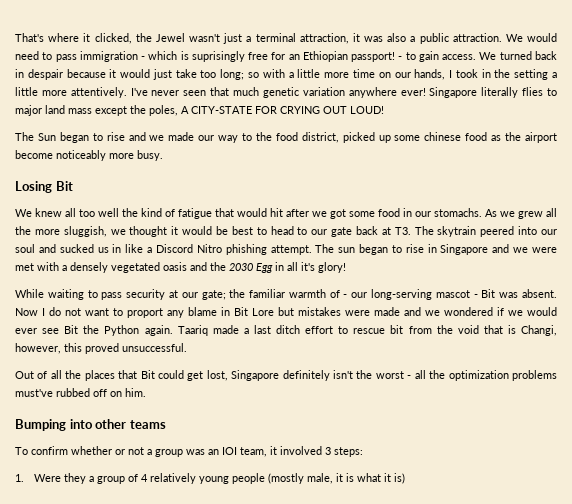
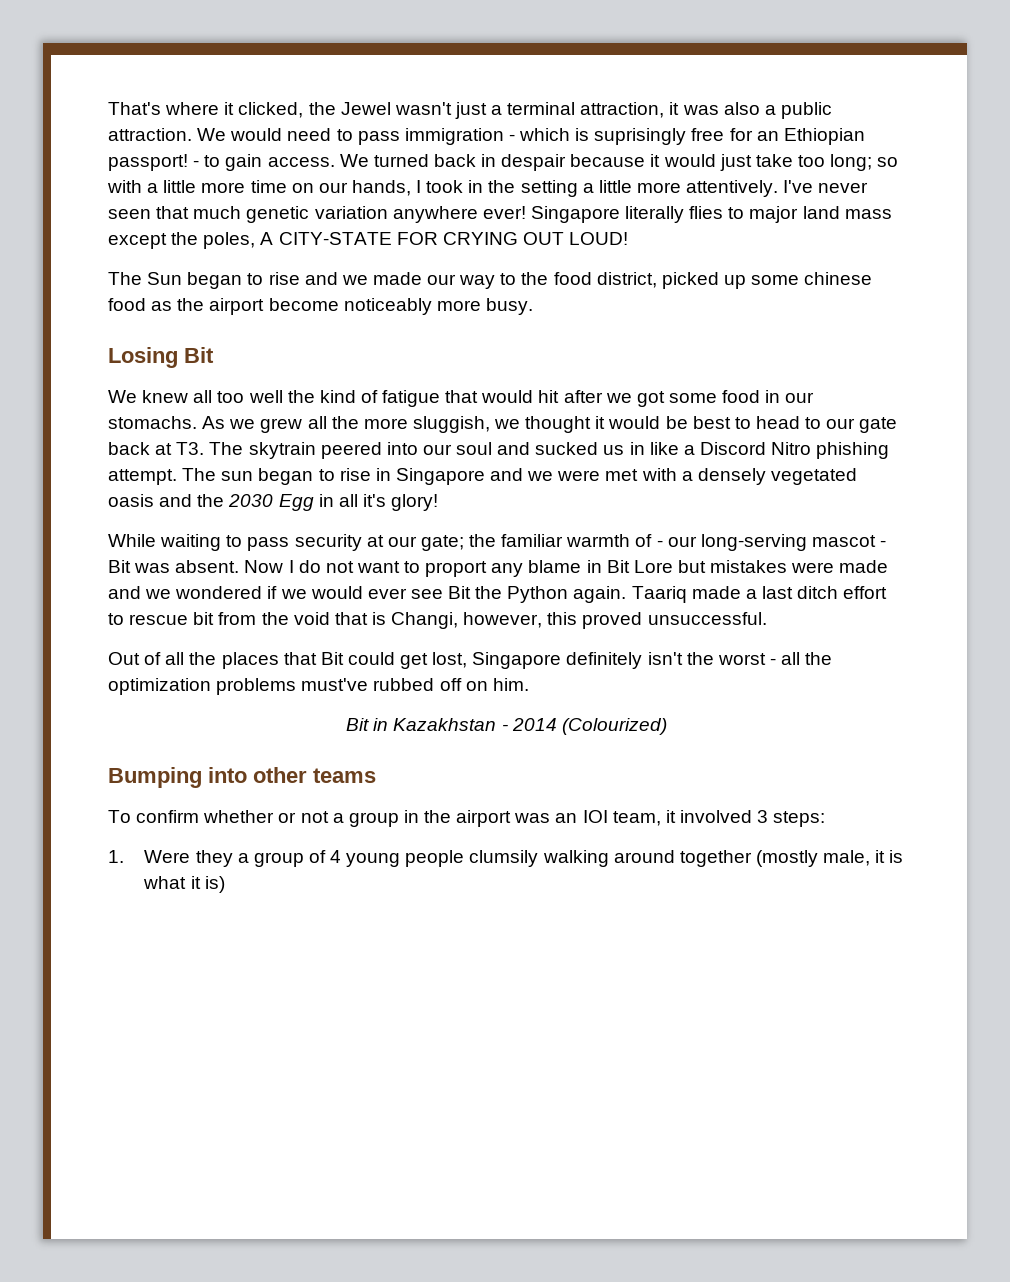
(146, 392) none -> [346,718,667,735] // Bit in Kazakhstan - 2014 (Colourized)
(183, 453) none -> [403,810,512,827] in the airport
[150,473,197,484] relatively -> (342, 856) none
(266, 478) none -> [469,850,752,867] clumsily walking around together

